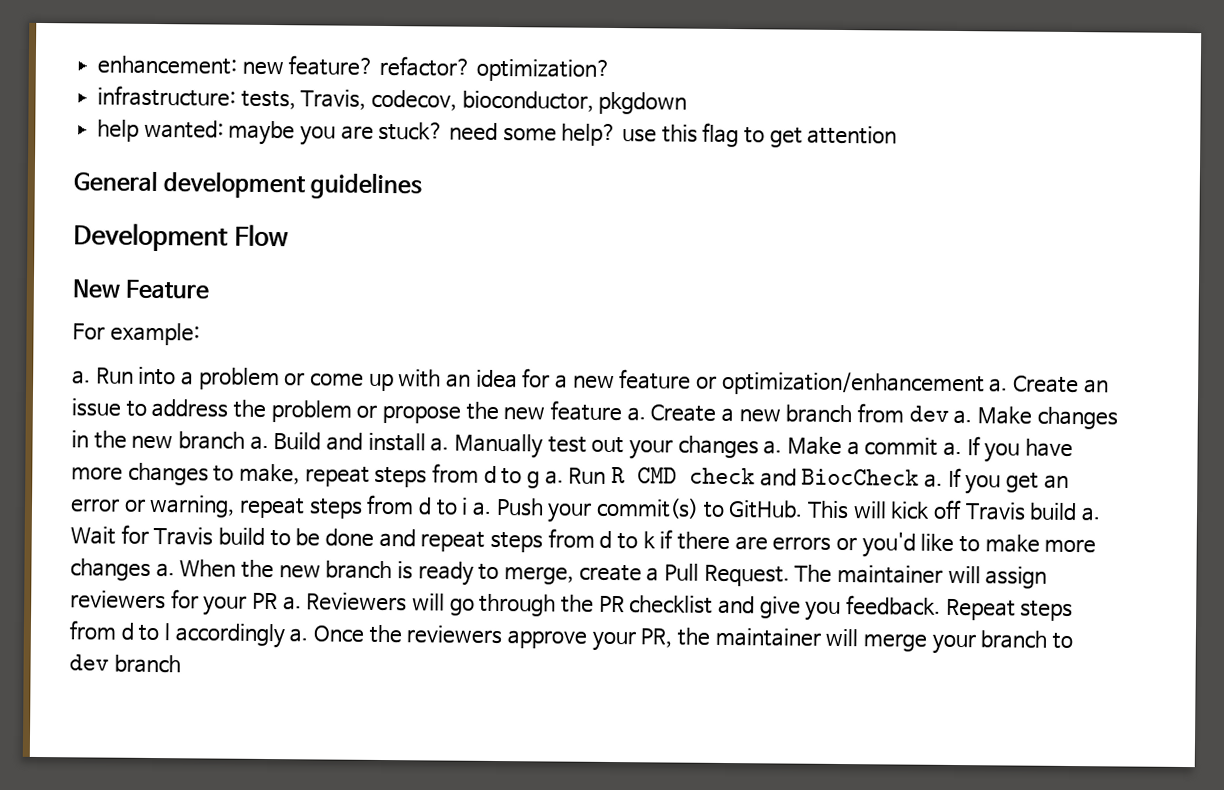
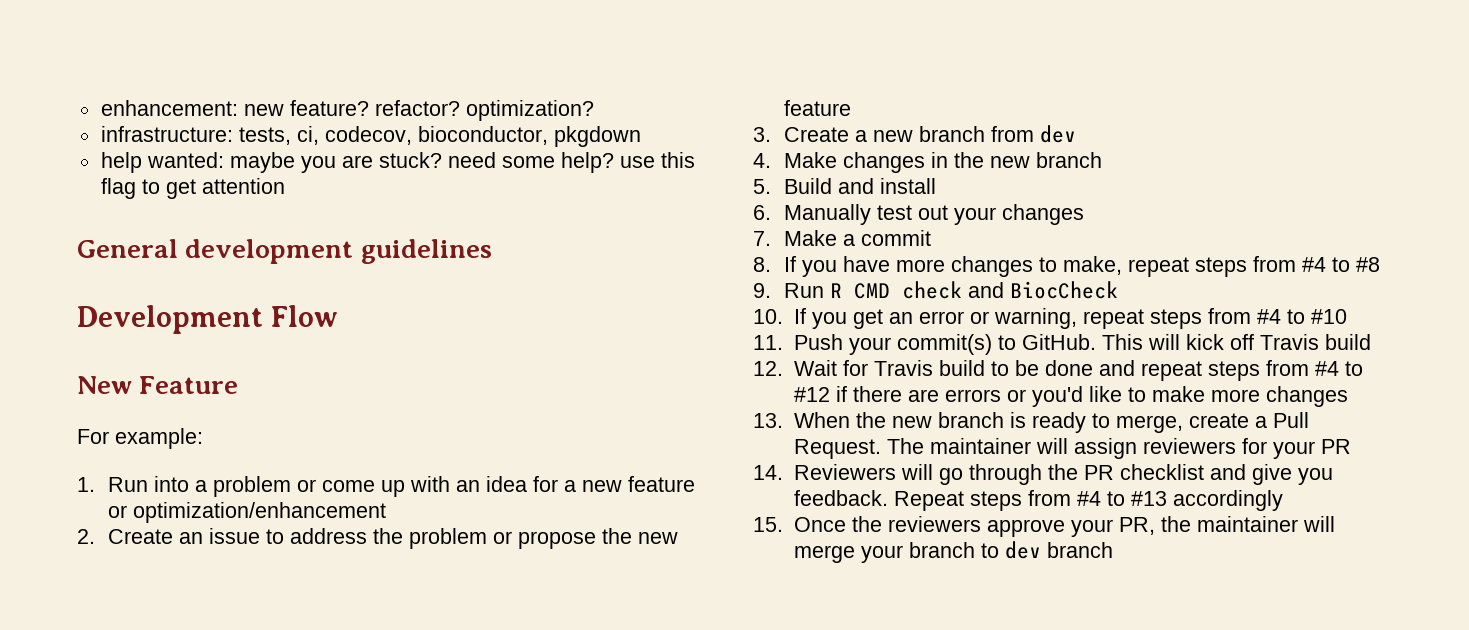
[300,89,367,110] Travis, -> [296,126,319,145] ci,
[72,370,91,385] a. -> [77,477,95,492] 1.
[989,378,1009,393] a. -> [77,529,95,544] // 2.
[626,407,646,422] a. -> [753,127,771,142] // 3.
[953,409,973,425] a. -> [753,153,771,168] // 4.
[249,435,269,451] a. -> [753,179,771,194] // 5.
[430,437,450,452] a. -> [753,205,771,220] // 6.
[763,440,783,455] a. -> [753,231,771,246] // 7.
[942,441,962,457] a. -> [753,257,771,272] // 8.
[483,465,564,489] d to g a. -> [1301,257,1380,272] [753,283,771,298] #4 to #8 // 9.
[923,473,943,488] a. -> [753,309,783,324] // 10.
[417,497,492,516] d to i a. -> [1256,309,1347,324] [753,335,783,350] #4 to #10 // 11.
[1080,507,1101,522] a. -> [753,361,783,376] // 12.
[599,530,656,550] d to k -> [1314,361,1363,376] [793,387,830,402] #4 to #12
[155,563,175,578] a. -> [753,413,783,428] // 13.
[282,596,302,611] a. -> [753,465,783,480] // 14.
[120,622,170,642] d to l -> [1076,491,1167,506] #4 to #13
[289,628,309,643] a. -> [753,517,783,532] // 15.

